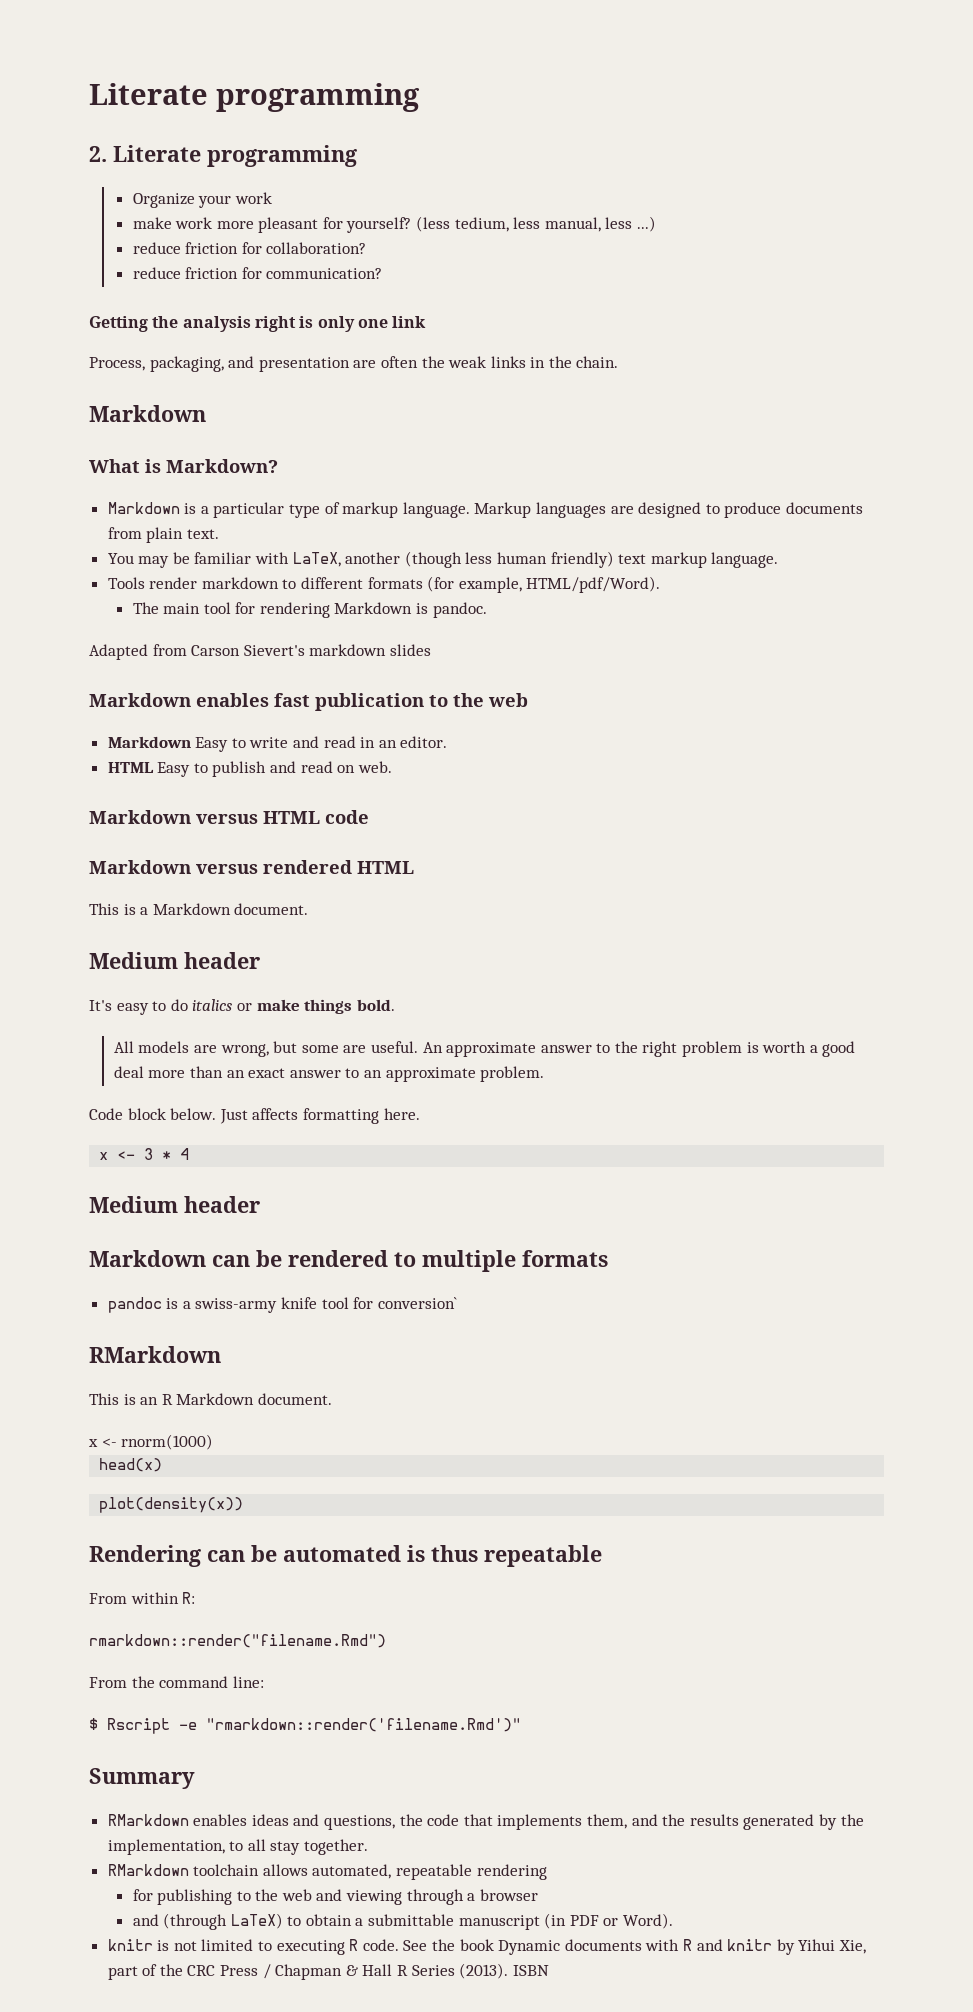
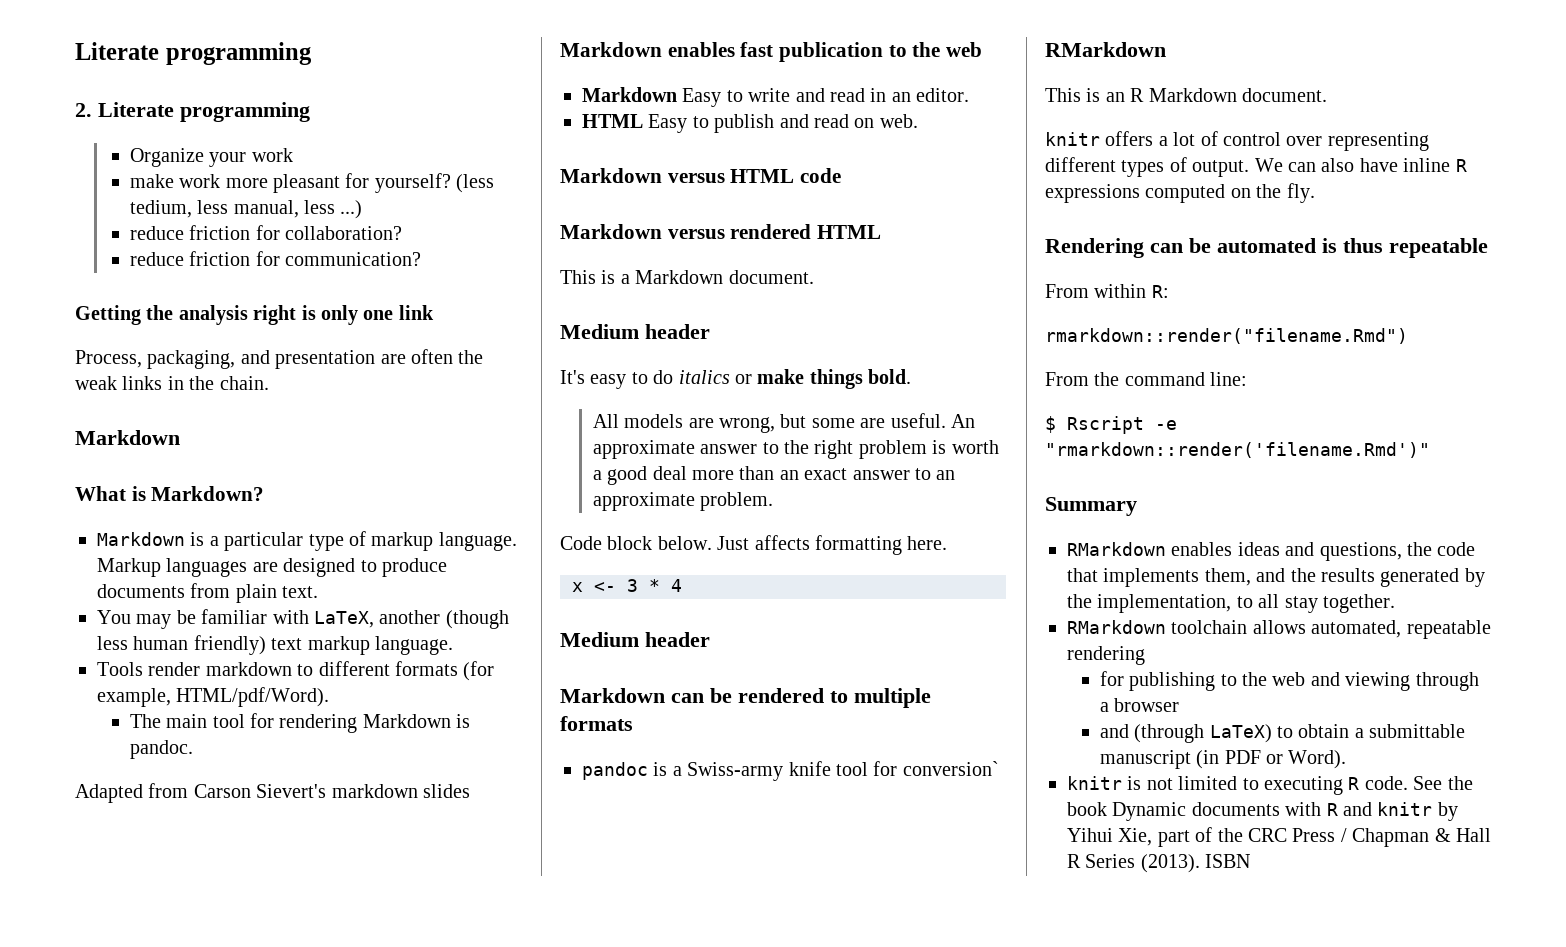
[195,1298,278,1313] swiss-army -> [687,762,784,781] Swiss-army
[88,1434,214,1450] [99,1458,163,1472] [99,1497,244,1513] x <- rnorm(1000) // head(x) // plot(density(x)) -> [1045,131,1429,151] [1045,157,1467,177] [1045,183,1315,203] knitr offers a lot of control over representing different types of output. We can also have inline R expressions computed on the fly.

